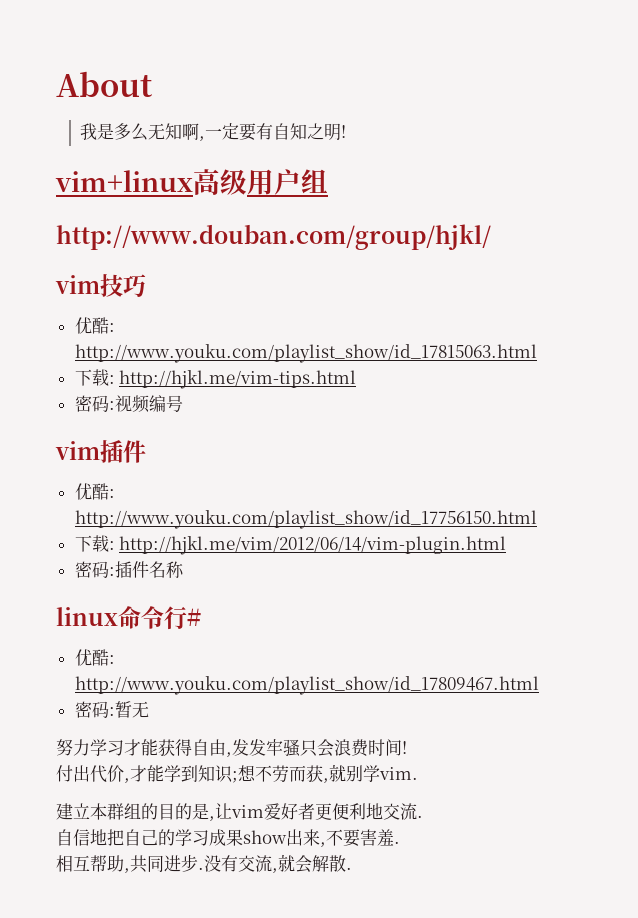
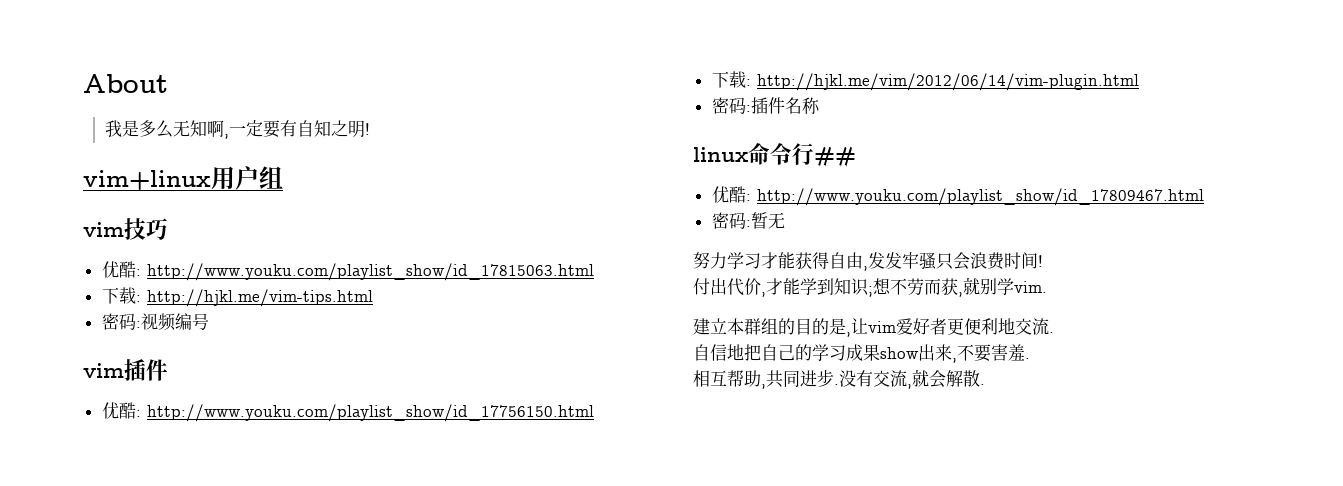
[193,169,247,195] 高级 -> (211, 180) none
[56,224,491,250] // http://www.douban.com/group/hjkl/ -> (283, 177) none
[187,608,201,626] # -> [814,147,856,167] ##

